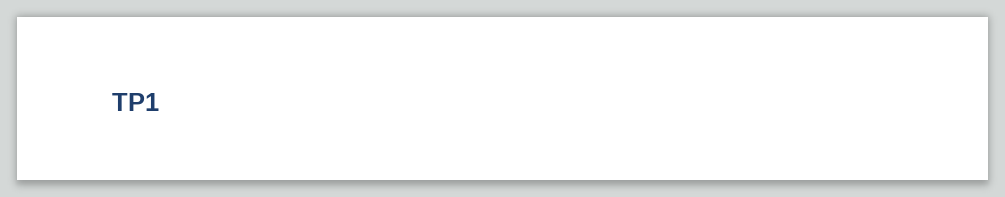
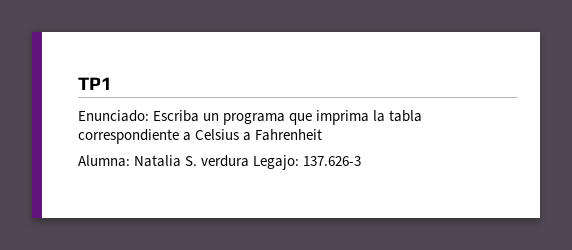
(159, 102) none -> [78,110,423,125] [78,129,323,144] [78,155,362,170] // Enunciado: Escriba un programa que imprima la tabla correspondiente a Celsius a Fahrenheit // Alumna: Natalia S. verdura Legajo: 137.626-3

